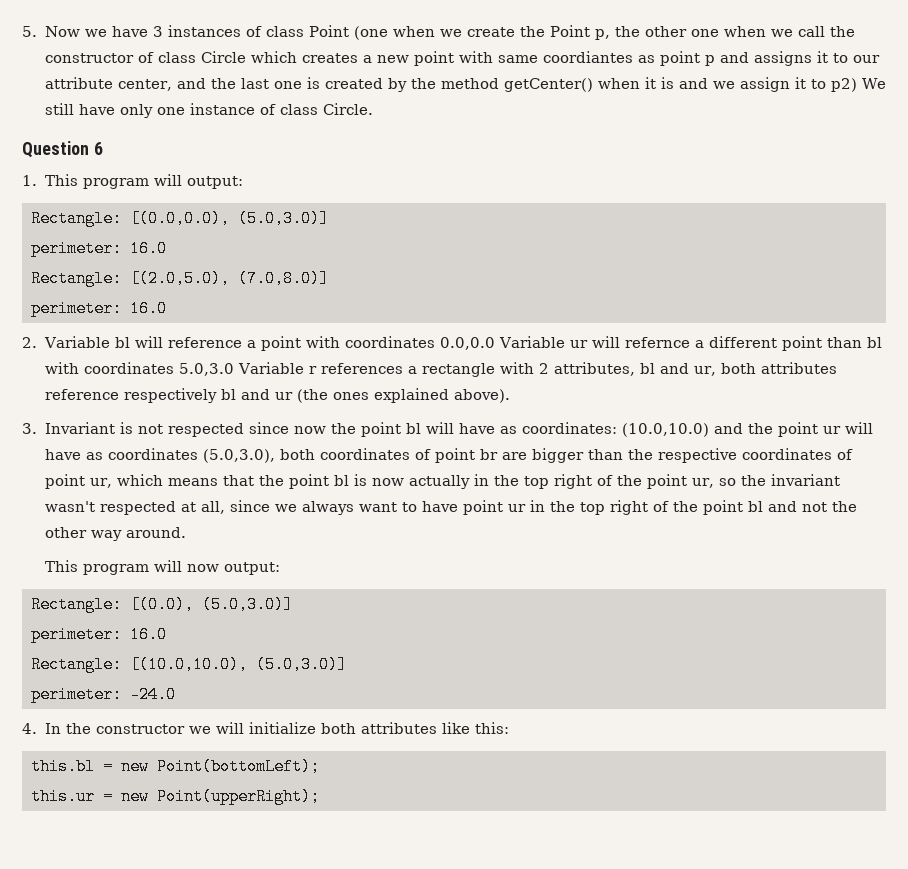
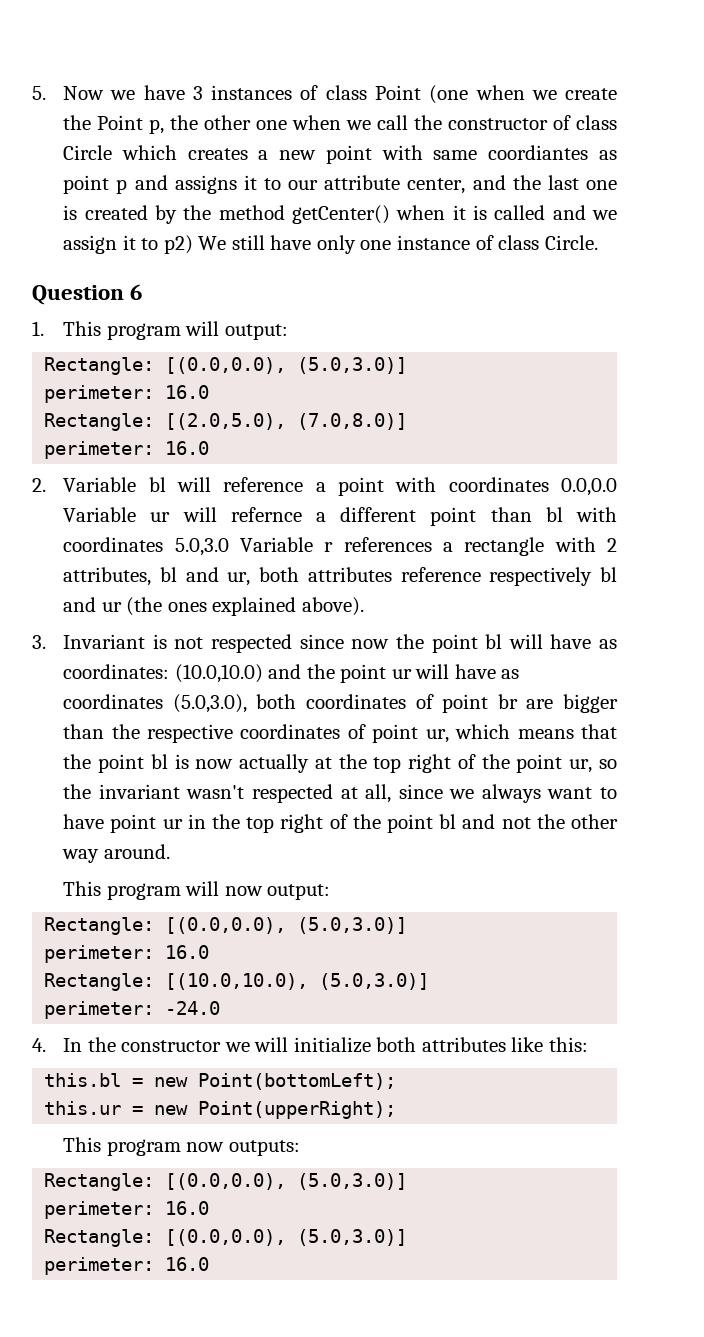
(674, 83) none -> [494,205,546,220] called
[473,474,489,486] in -> [314,757,332,769] at
[130,596,194,613] [(0.0), -> [165,917,287,934] [(0.0,0.0),
(320, 796) none -> [63,1137,300,1156] [44,1173,408,1191] [44,1201,210,1219] [44,1229,408,1247] [44,1257,210,1275] // This program now outputs: // Rectangle: [(0.0,0.0), (5.0,3.0)] // perimeter: 16.0 // Rectangle: [(0.0,0.0), (5.0,3.0)] // perimeter: 16.0

